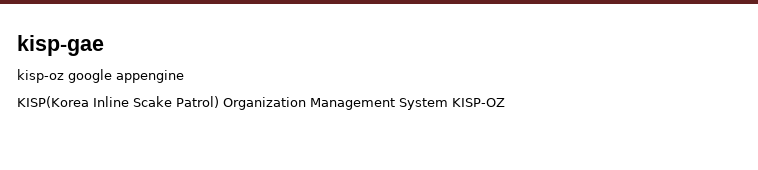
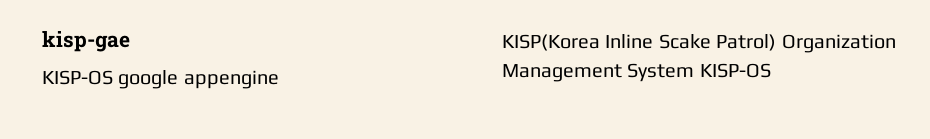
[17,69,64,83] kisp-oz -> [42,70,113,85] KISP-OS
[452,98,505,107] KISP-OZ -> [699,63,771,78] KISP-OS

